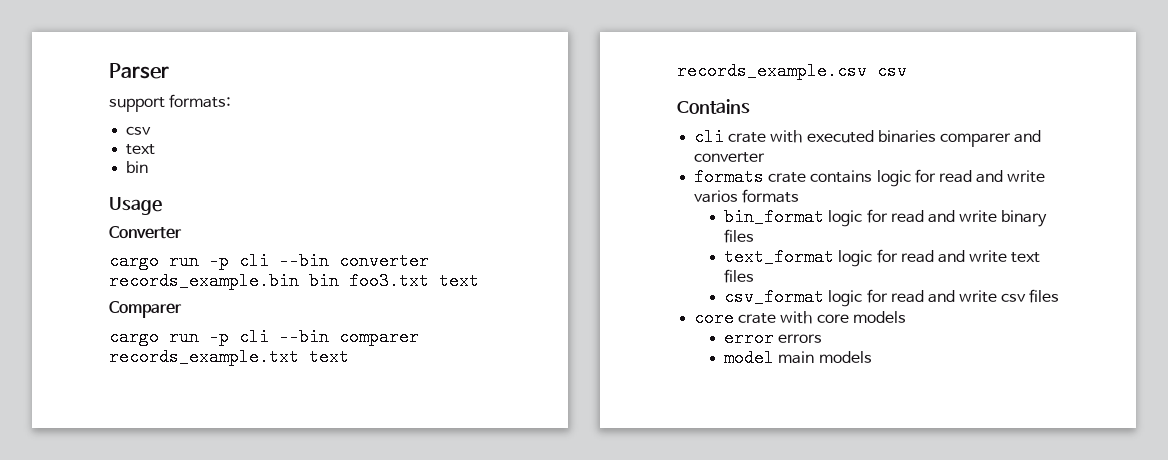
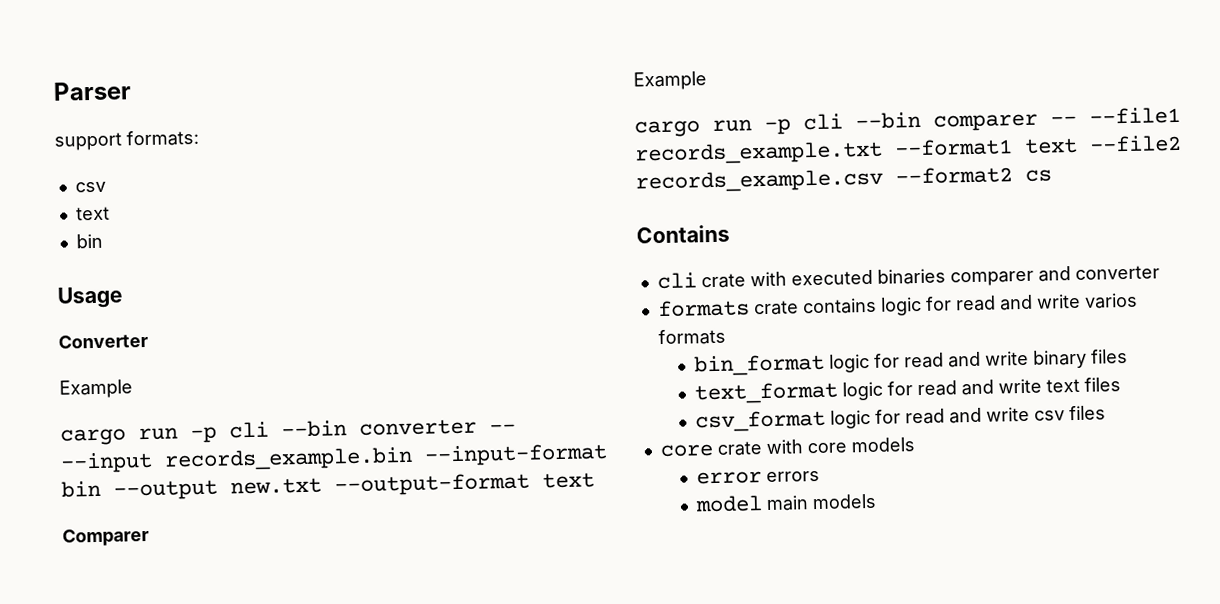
(182, 232) none -> [59,379,133,399] // Example
[109,272,429,290] records_example.bin bin foo3.txt -> [489,423,516,433] [60,443,608,474] [61,472,530,501] -- --input records_example.bin --input-format bin --output new.txt --output-format
(182, 309) none -> [633,71,707,91] // Example
[109,348,349,366] [677,62,907,80] records_example.txt text records_example.csv csv -> [1050,106,1181,125] [634,134,1182,166] [635,166,1052,194] -- --file1 records_example.txt --format1 text --file2 records_example.csv --format2 cs

